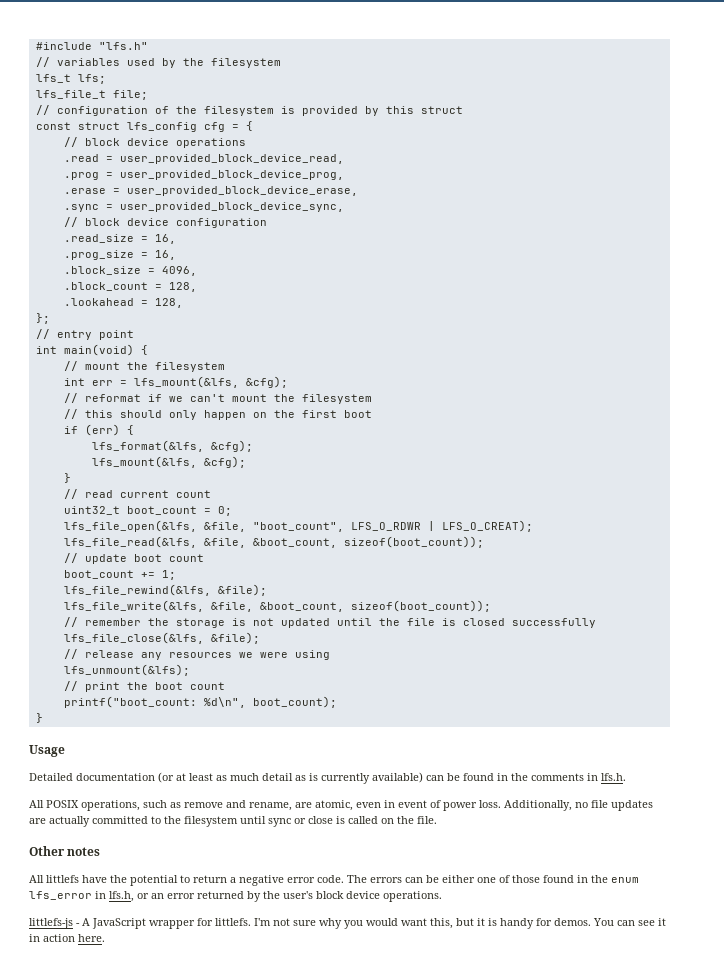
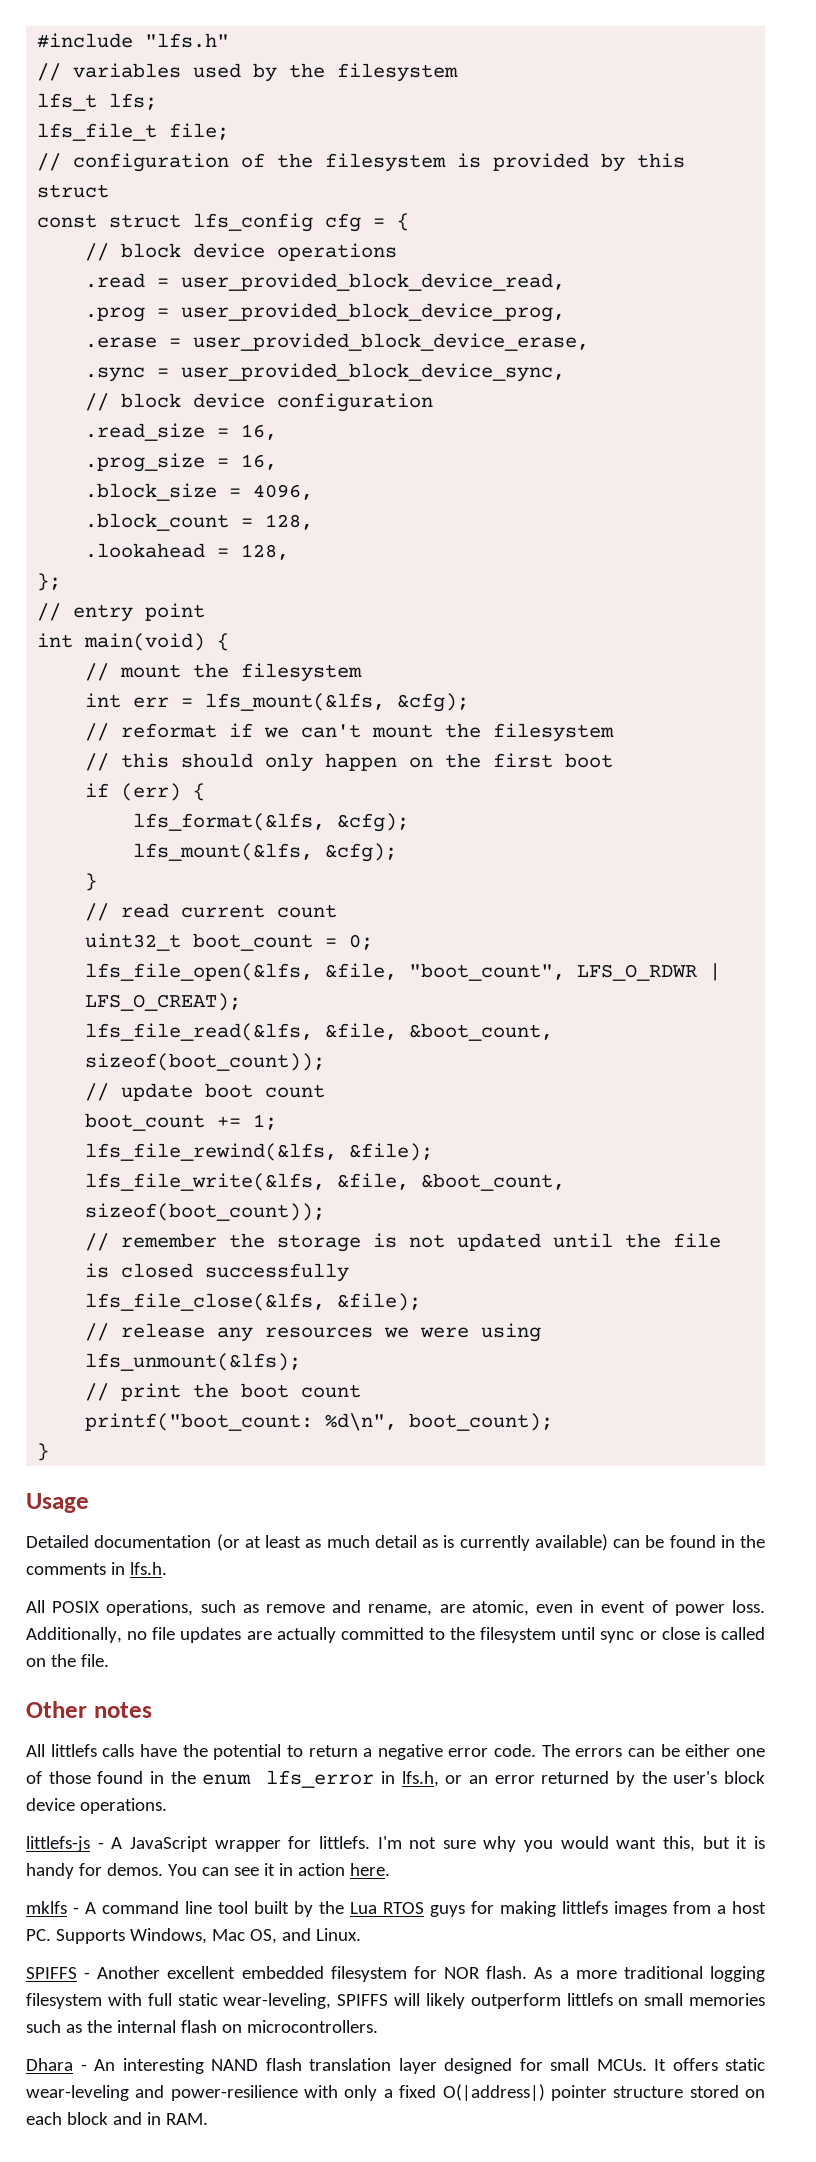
(79, 879) none -> [102,1744,135,1757] calls
(105, 938) none -> [26,1901,766,1917] [26,1928,361,1944] [26,1966,765,1982] [26,1993,765,2009] [26,2020,378,2033] [26,2058,765,2074] [26,2084,766,2101] [26,2112,208,2125] // mklfs - A command line tool built by the Lua RTOS guys for making littlefs images from a host PC. Supports Windows, Mac OS, and Linux. // SPIFFS - Another excellent embedded filesystem for NOR flash. As a more traditional logging filesystem with full static wear-leveling, SPIFFS will likely outperform littlefs on small memories such as the internal flash on microcontrollers. // Dhara - An interesting NAND flash translation layer designed for small MCUs. It offers static wear-leveling and power-resilience with only a fixed O(|address|) pointer structure stored on each block and in RAM.

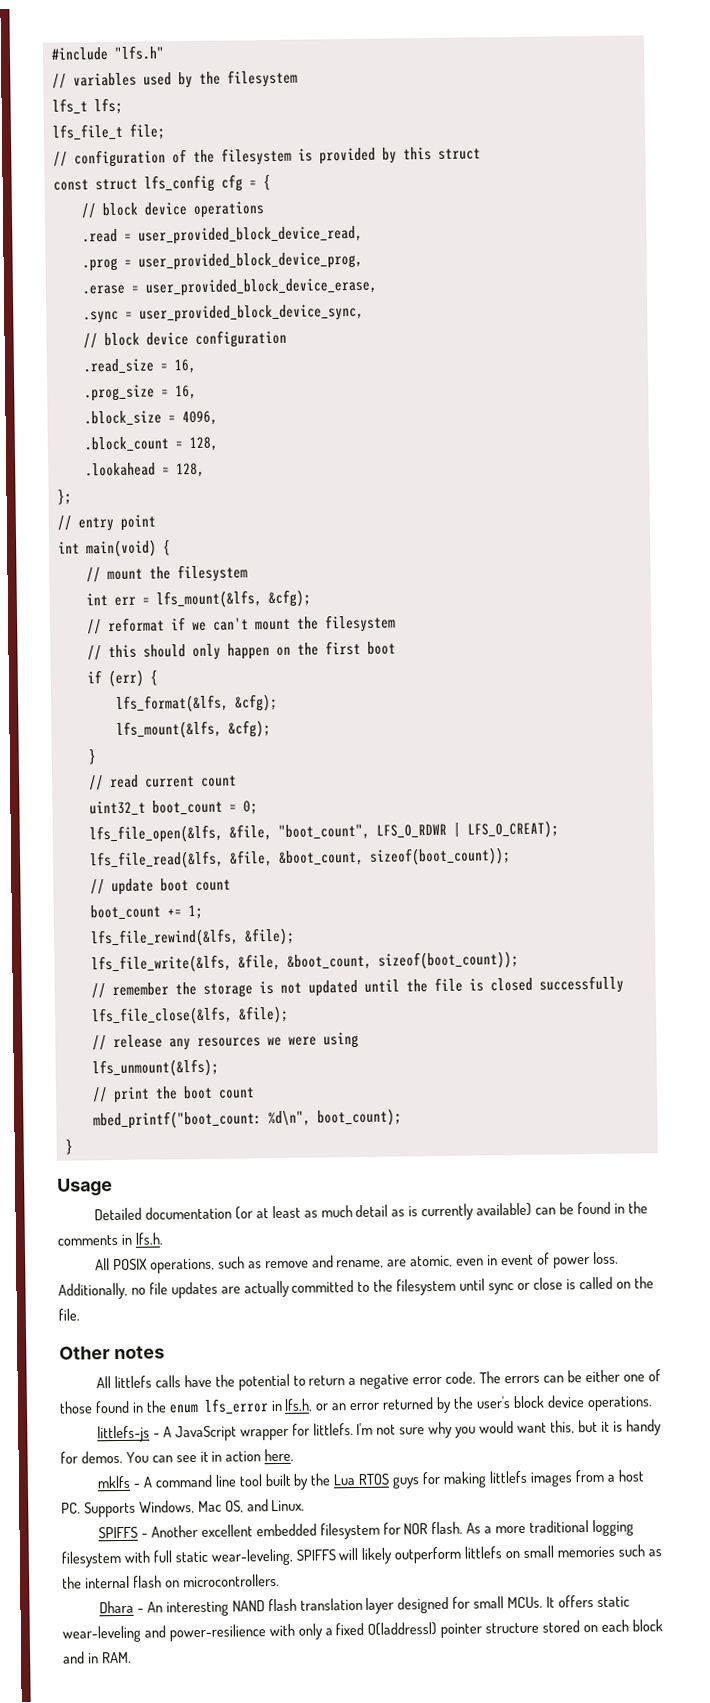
[85,1413,314,1431] printf("boot_count: -> [92,1110,262,1130] mbed_printf("boot_count:

